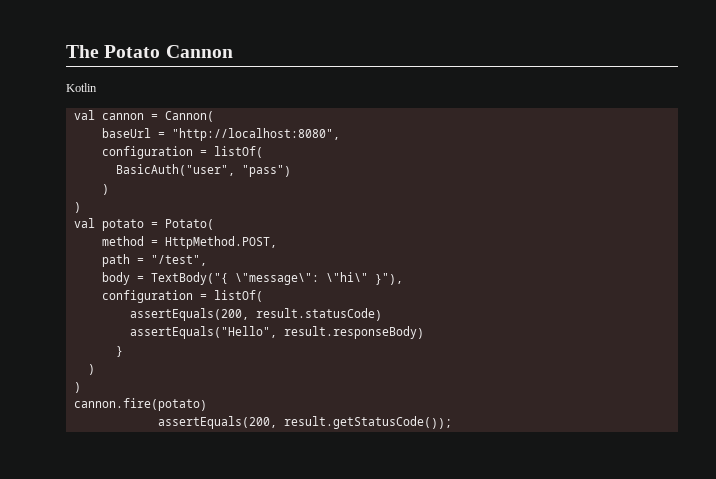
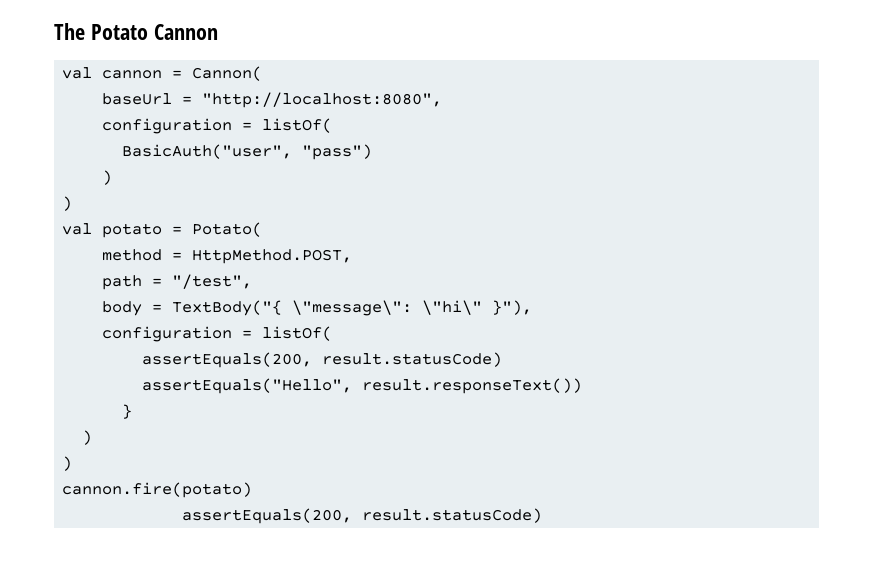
[66,83,97,92] // Kotlin -> (218, 32) none
[283,326,424,339] result.responseBody) -> [362,378,583,394] result.responseText())
[283,416,452,429] result.getStatusCode()); -> [362,508,543,523] result.statusCode)

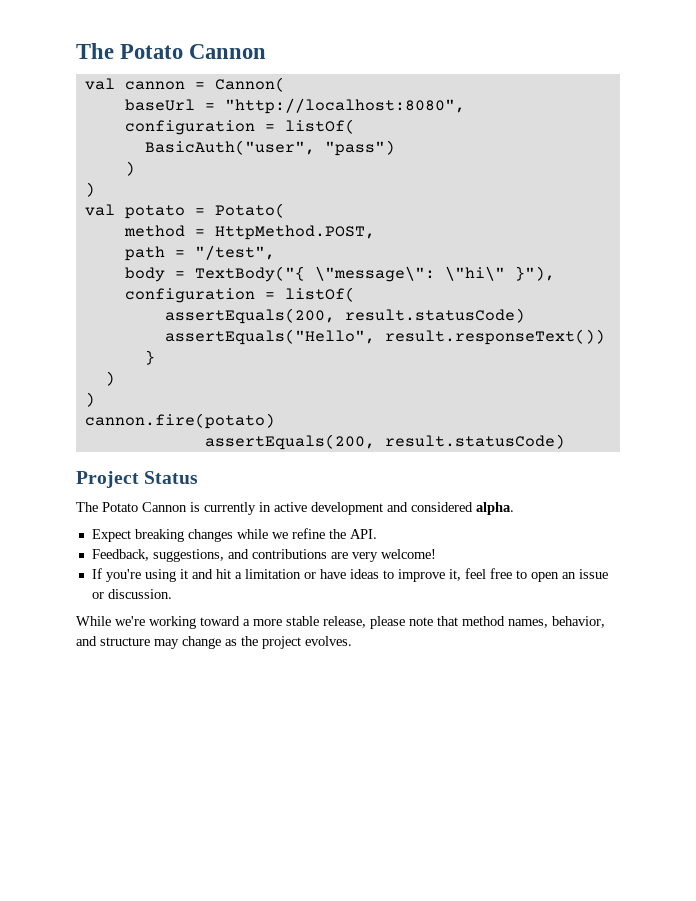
(543, 515) none -> [76,471,199,488] [76,502,514,515] [91,528,377,542] [91,549,436,562] [91,568,608,582] [91,589,172,599] [76,616,605,629] [76,636,352,649] // Project Status // The Potato Cannon is currently in active development and considered alpha. // Expect breaking changes while we refine the API. // Feedback, suggestions, and contributions are very welcome! // If you're using it and hit a limitation or have ideas to improve it, feel free to open an issue or discussion. // While we're working toward a more stable release, please note that method names, behavior, and structure may change as the project evolves.

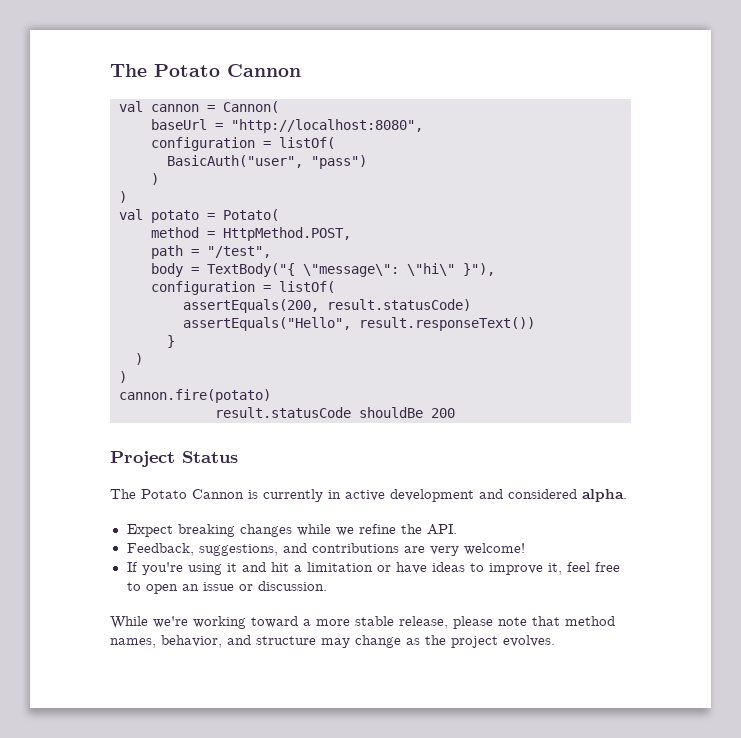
[204,434,565,450] assertEquals(200, result.statusCode) -> [215,407,455,418] result.statusCode shouldBe 200

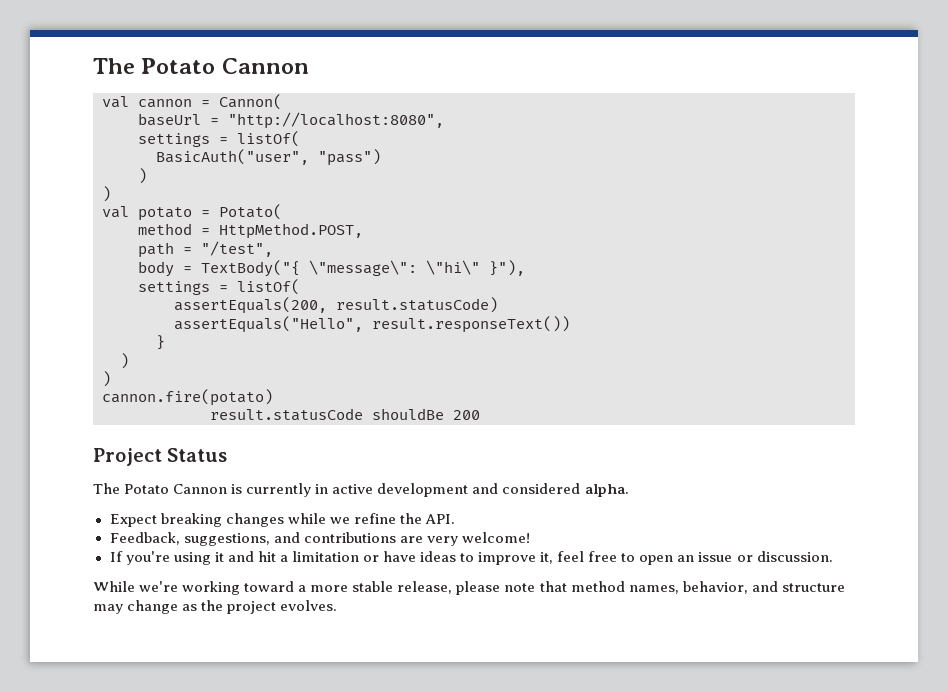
[151,137,255,151] configuration -> [138,133,210,147] settings
[151,281,255,295] configuration -> [138,281,210,295] settings

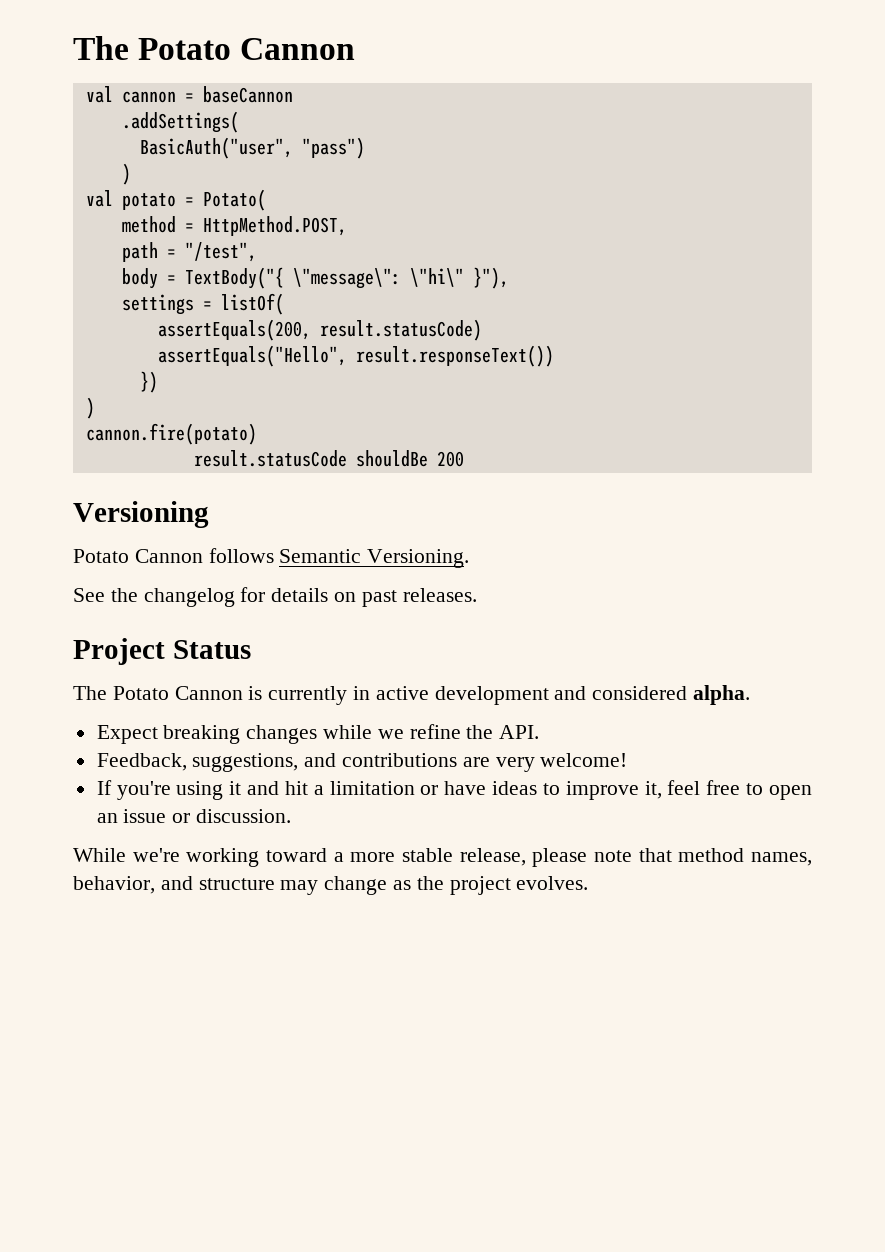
[219,94,282,110] [138,112,444,129] [138,131,300,147] Cannon( // baseUrl = "http://localhost:8080", // settings = listOf( -> [202,86,293,103] [121,111,239,133] baseCannon // .addSettings(
[102,186,111,202] // ) -> (131, 174) none
[156,335,165,350] [120,353,129,369] } // ) -> [139,371,158,393] })
(480, 415) none -> [73,501,209,528] [73,548,470,568] [73,587,477,607] // Versioning // Potato Cannon follows Semantic Versioning. // See the changelog for details on past releases.

